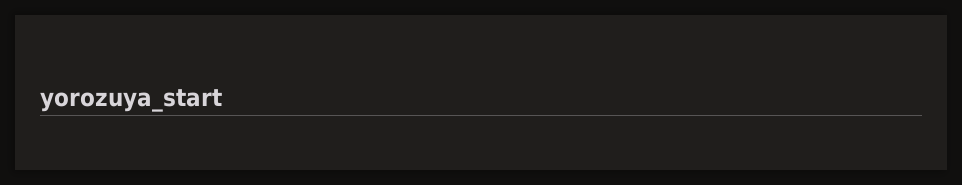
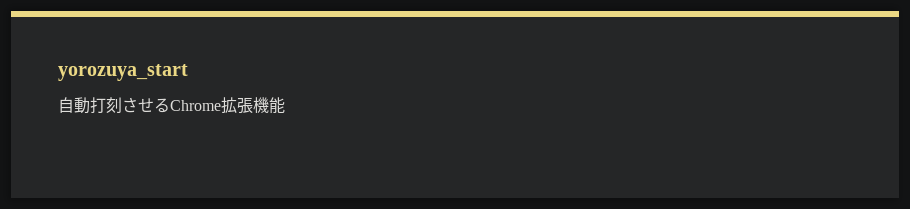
(222, 100) none -> [58,97,285,114] // 自動打刻させるChrome拡張機能

